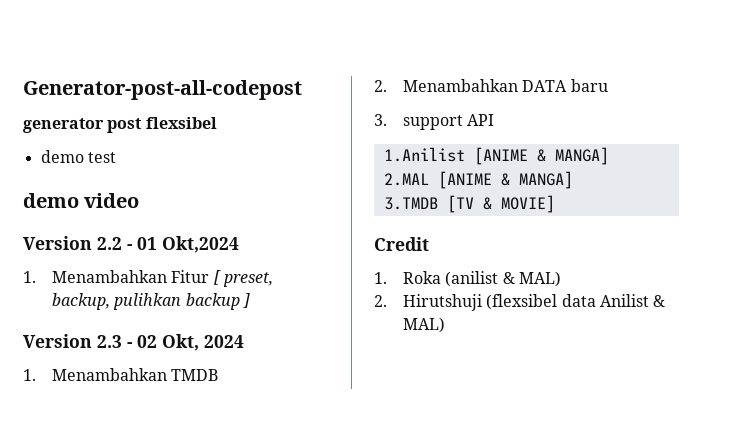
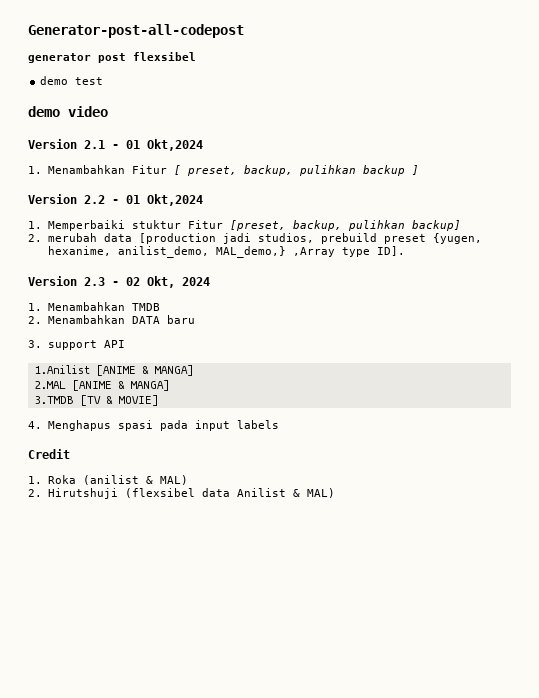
[97,237,122,250] 2.2 -> [84,140,105,149] 2.1
(251, 300) none -> [28,194,203,206] [28,220,461,231] [28,233,482,244] [47,246,405,258] // Version 2.2 - 01 Okt,2024 // 1. Memperbaiki stuktur Fitur [preset, backup, pulihkan backup] // 2. merubah data [production jadi studios, prebuild preset {yugen, hexanime, anilist_demo, MAL_demo,} ,Array type ID].
(555, 204) none -> [28,420,279,431] // 4. Menghapus spasi pada input labels

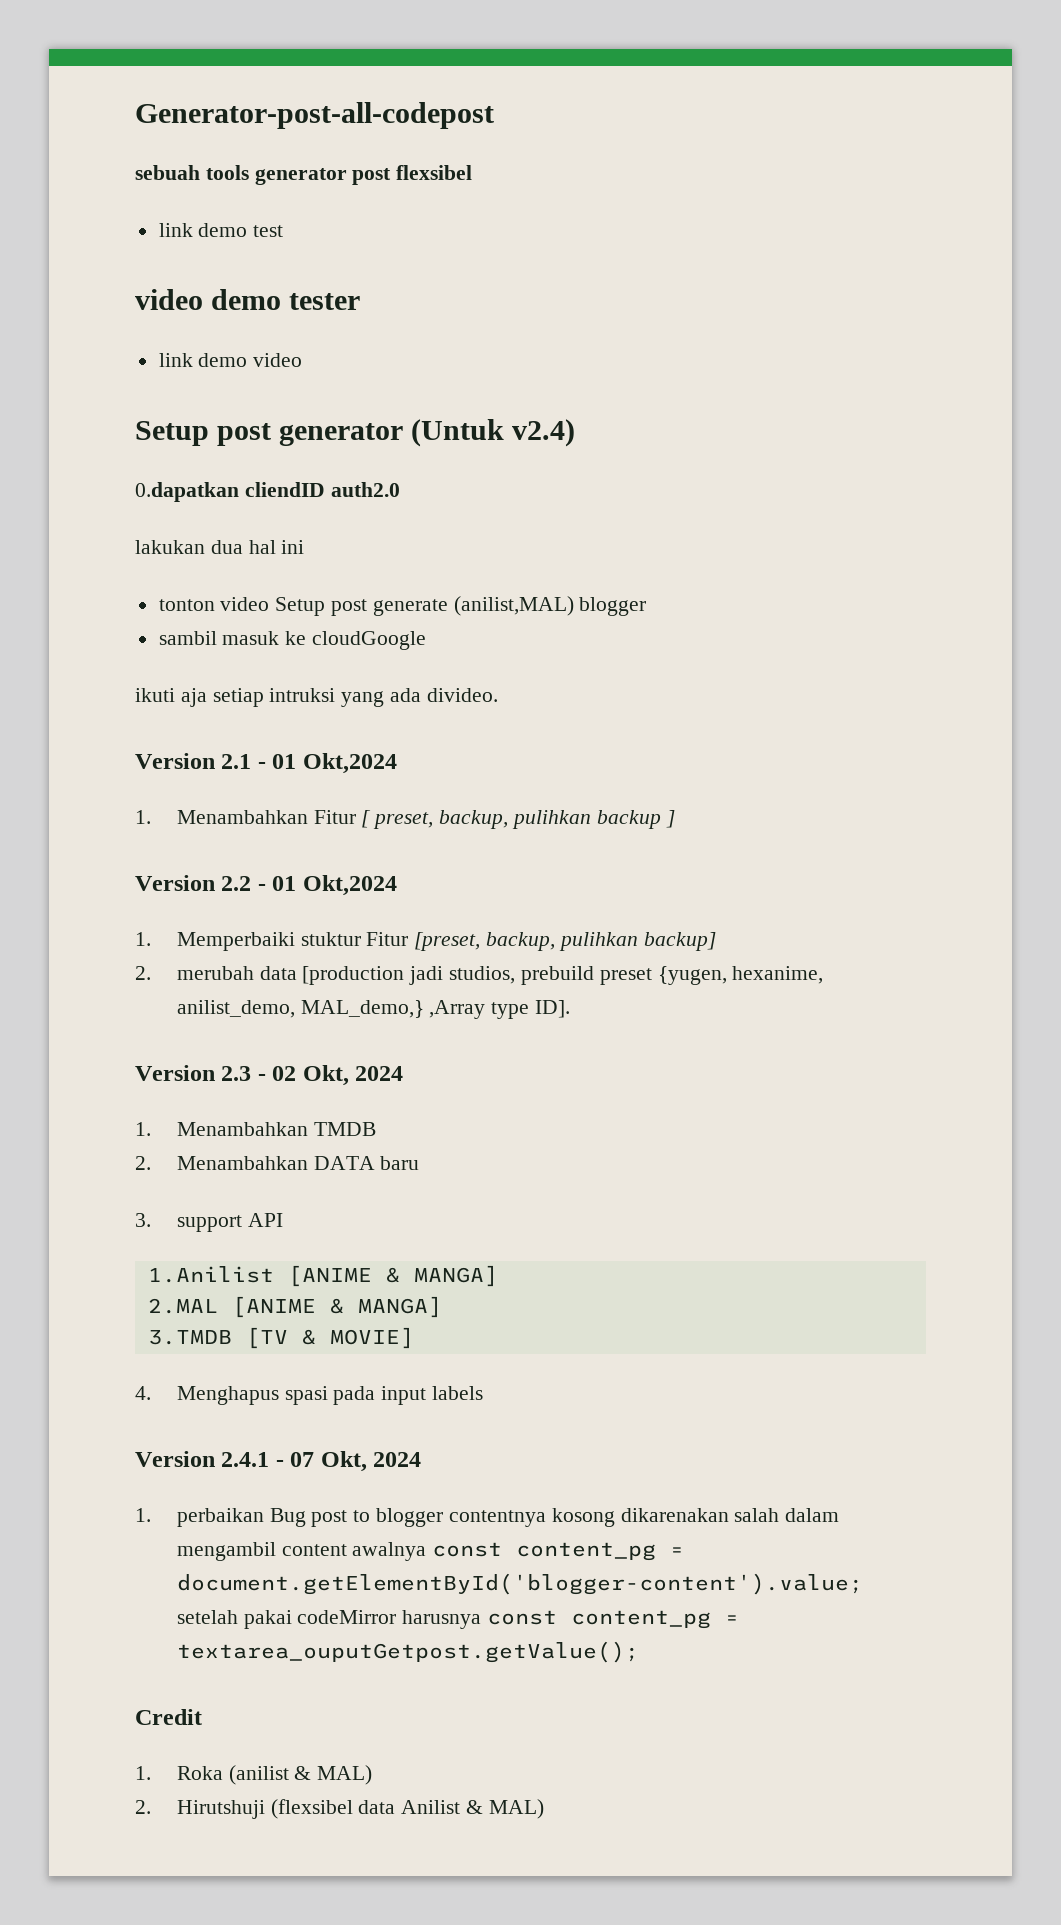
(244, 31) none -> [135,165,249,180] sebuah tools
(196, 56) none -> [158,223,193,237] link
[28,106,108,117] demo video -> [135,289,361,310] [158,353,303,367] [135,419,576,447] [135,482,400,502] [135,540,305,554] [158,596,647,616] [158,631,427,650] [135,688,498,707] video demo tester // link demo video // Setup post generator (Untuk v2.4) // 0.dapatkan cliendID auth2.0 // lakukan dua hal ini // tonton video Setup post generate (anilist,MAL) blogger // sambil masuk ke cloudGoogle // ikuti aja setiap intruksi yang ada divideo.
(279, 424) none -> [135,1451,422,1472] [135,1508,840,1527] [176,1542,685,1561] [176,1573,863,1595] [176,1610,740,1629] [176,1641,639,1663] // Version 2.4.1 - 07 Okt, 2024 // 1. perbaikan Bug post to blogger contentnya kosong dikarenakan salah dalam mengambil content awalnya const content_pg = document.getElementById('blogger-content').value; setelah pakai codeMirror harusnya const content_pg = textarea_ouputGetpost.getValue();

